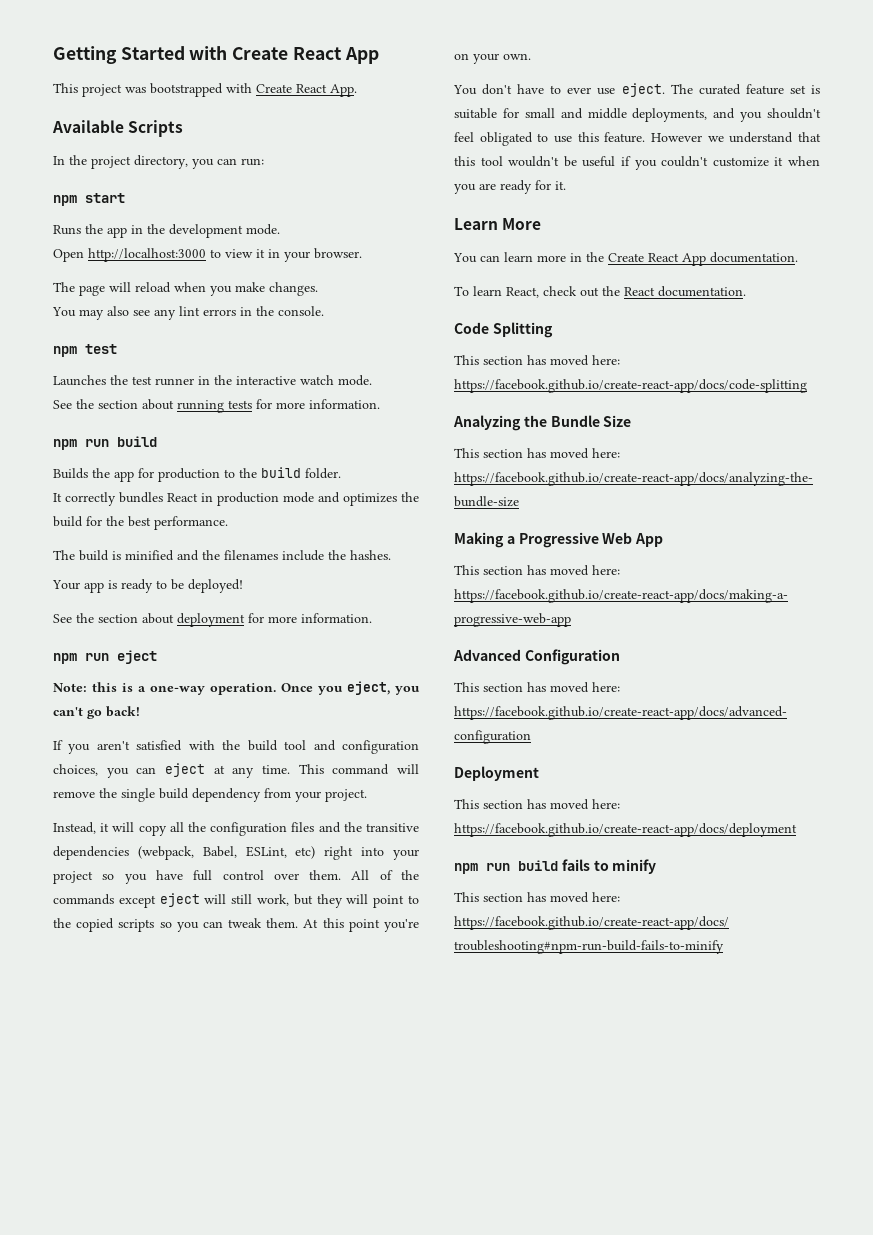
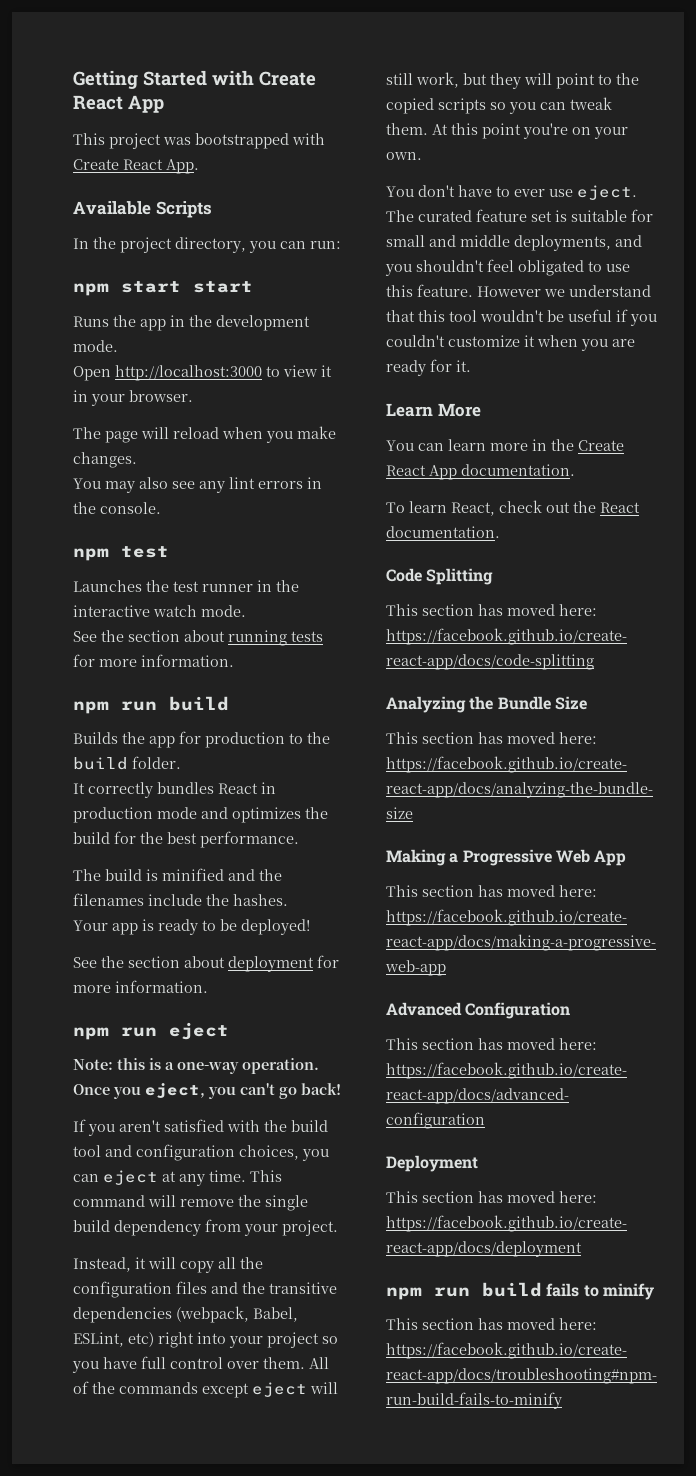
(125, 198) none -> [193,281,253,293] start

